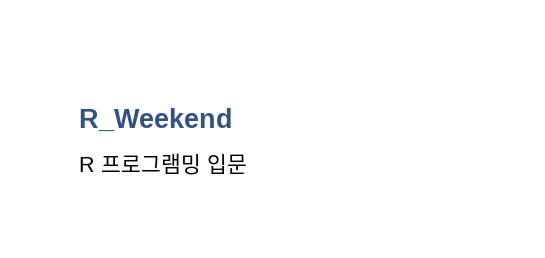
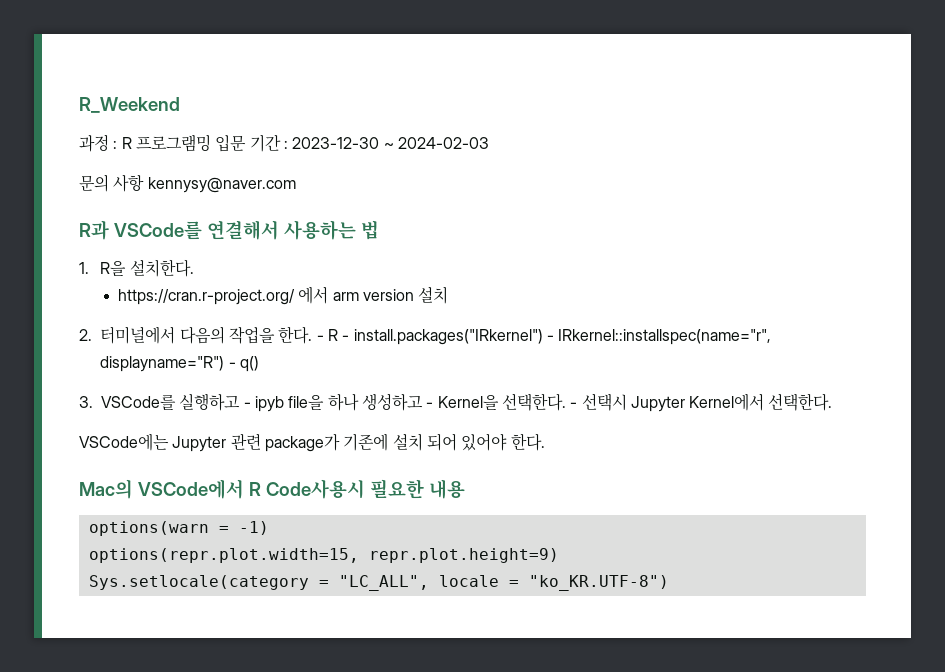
(233, 120) none -> [79,134,118,152] 과정 :
(247, 163) none -> [249,134,489,152] [79,174,296,193] [79,220,379,240] [79,259,194,277] [117,286,449,305] [79,326,772,345] [100,356,260,372] [79,393,833,412] [79,433,545,452] [79,479,465,499] [88,521,269,536] [88,548,559,563] [88,575,669,591] 기간 : 2023-12-30 ~ 2024-02-03 // 문의 사항 kennysy@naver.com // R과 VSCode를 연결해서 사용하는 법 // 1. R을 설치한다. // https://cran.r-project.org/ 에서 arm version 설치 // 2. 터미널에서 다음의 작업을 한다. - R - install.packages("IRkernel") - IRkernel::installspec(name="r", displayname="R") - q() // 3. VSCode를 실행하고 - ipyb file을 하나 생성하고 - Kernel을 선택한다. - 선택시 Jupyter Kernel에서 선택한다. // VSCode에는 Jupyter 관련 package가 기존에 설치 되어 있어야 한다. // Mac의 VSCode에서 R Code사용시 필요한 내용 // options(warn = -1) // options(repr.plot.width=15, repr.plot.height=9) // Sys.setlocale(category = "LC_ALL", locale = "ko_KR.UTF-8")

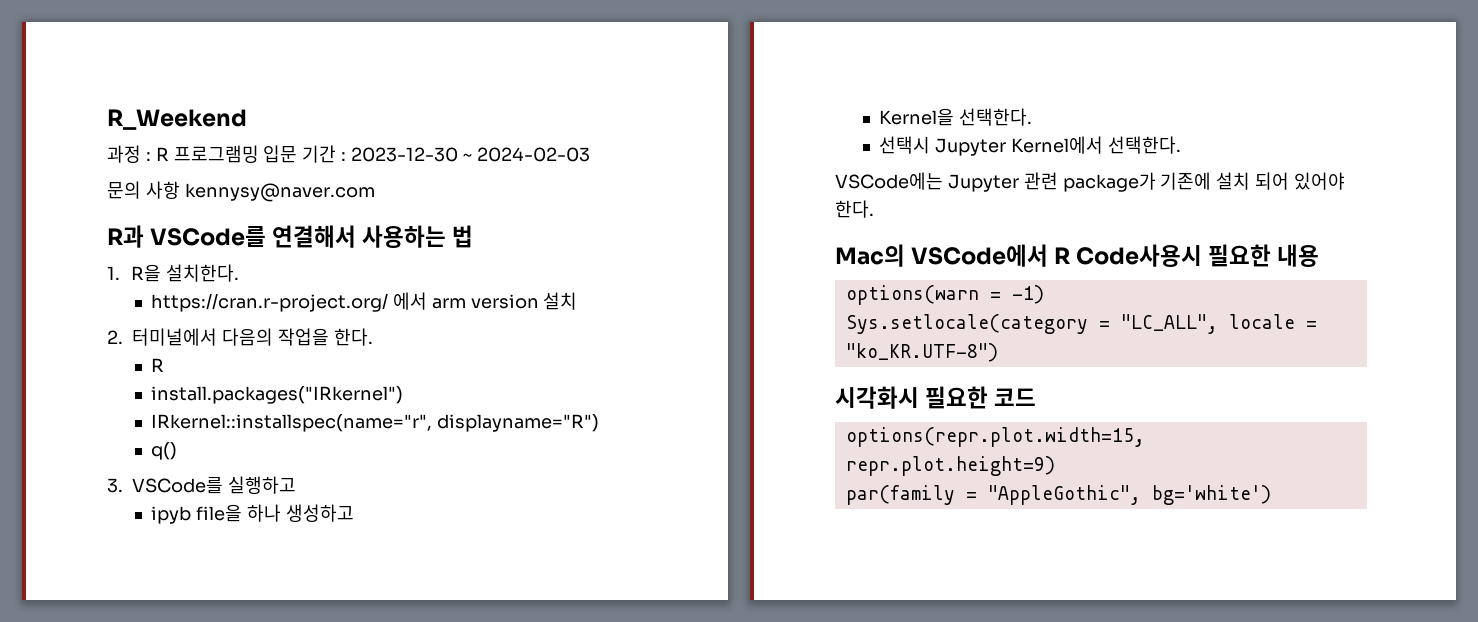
[316,329,350,341] - R - -> [151,358,165,372] // R //
[546,335,554,341] - -> (404, 395) //
[228,362,236,368] - -> (599, 423) //
[243,402,251,408] - -> (296, 485) //
[426,402,434,408] - -> (354, 513) //
[570,402,578,408] - -> (1032, 117) //
[88,548,559,563] // options(repr.plot.width=15, repr.plot.height=9) -> (1044, 294) none
(669, 583) none -> [835,386,1037,409] [845,427,1145,447] [845,456,1055,476] [845,485,1271,505] // 시각화시 필요한 코드 // options(repr.plot.width=15, repr.plot.height=9) // par(family = "AppleGothic", bg='white')

